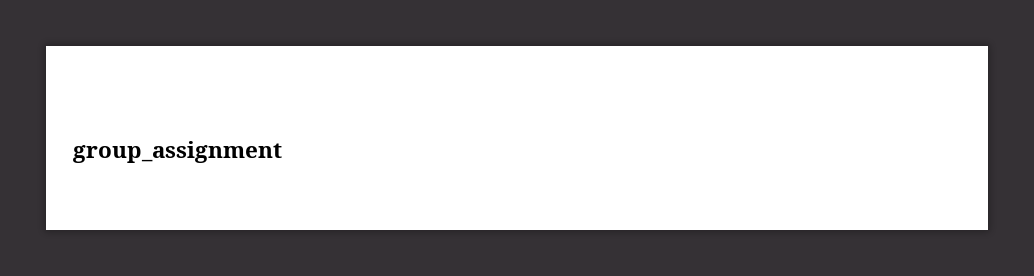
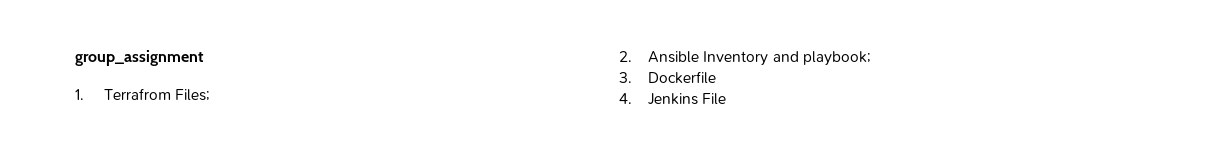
(282, 152) none -> [75,88,211,101] [619,51,871,66] [619,71,717,84] [619,93,727,105] // 1. Terrafrom Files; // 2. Ansible Inventory and playbook; // 3. Dockerfile // 4. Jenkins File

